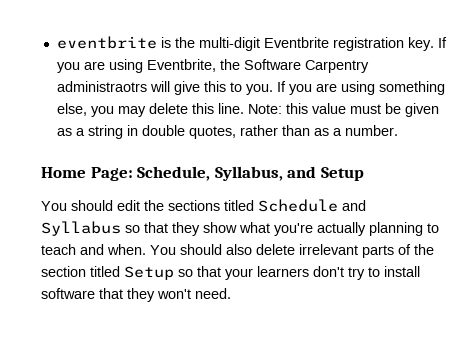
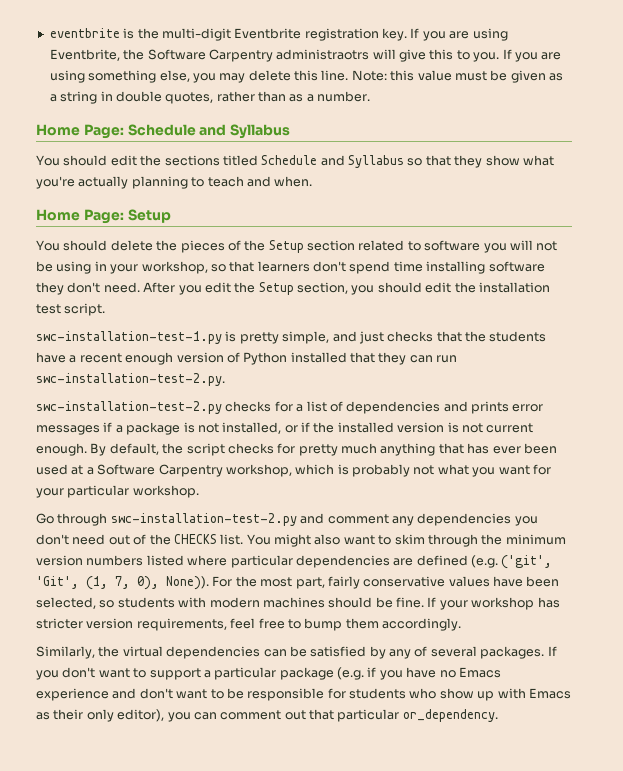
[137,166,364,181] Schedule, Syllabus, and Setup -> [127,124,291,139] Schedule and Syllabus
[150,244,434,258] [41,266,253,280] You should also delete irrelevant parts of the section titled Setup so that your -> [36,209,171,224] [36,240,558,253] [36,261,255,274] // Home Page: Setup // You should delete the pieces of the Setup section related to software you will not be using in your workshop, so that
[348,266,420,280] [41,288,231,302] try to install software that they won't need. -> [349,261,545,274] [36,282,550,295] [36,303,106,316] [36,331,547,344] [36,352,458,365] [36,373,225,386] [36,401,544,414] [36,422,534,435] [36,443,557,456] [36,464,551,477] [36,485,199,498] [36,513,538,526] [36,534,566,547] [36,555,553,569] [36,576,560,590] [36,597,560,610] [36,618,461,631] [36,646,557,659] [36,667,501,680] [36,688,571,701] [36,709,498,722] spend time installing software they don't need. After you edit the Setup section, you should edit the installation test script. // swc-installation-test-1.py is pretty simple, and just checks that the students have a recent enough version of Python installed that they can run swc-installation-test-2.py. // swc-installation-test-2.py checks for a list of dependencies and prints error messages if a package is not installed, or if the installed version is not current enough. By default, the script checks for pretty much anything that has ever been used at a Software Carpentry workshop, which is probably not what you want for your particular workshop. // Go through swc-installation-test-2.py and comment any dependencies you don't need out of the CHECKS list. You might also want to skim through the minimum version numbers listed where particular dependencies are defined (e.g. ('git', 'Git', (1, 7, 0), None)). For the most part, fairly conservative values have been selected, so students with modern machines should be fine. If your workshop has stricter version requirements, feel free to bump them accordingly. // Similarly, the virtual dependencies can be satisfied by any of several packages. If you don't want to support a particular package (e.g. if you have no Emacs experience and don't want to be responsible for students who show up with Emacs as their only editor), you can comment out that particular or_dependency.

